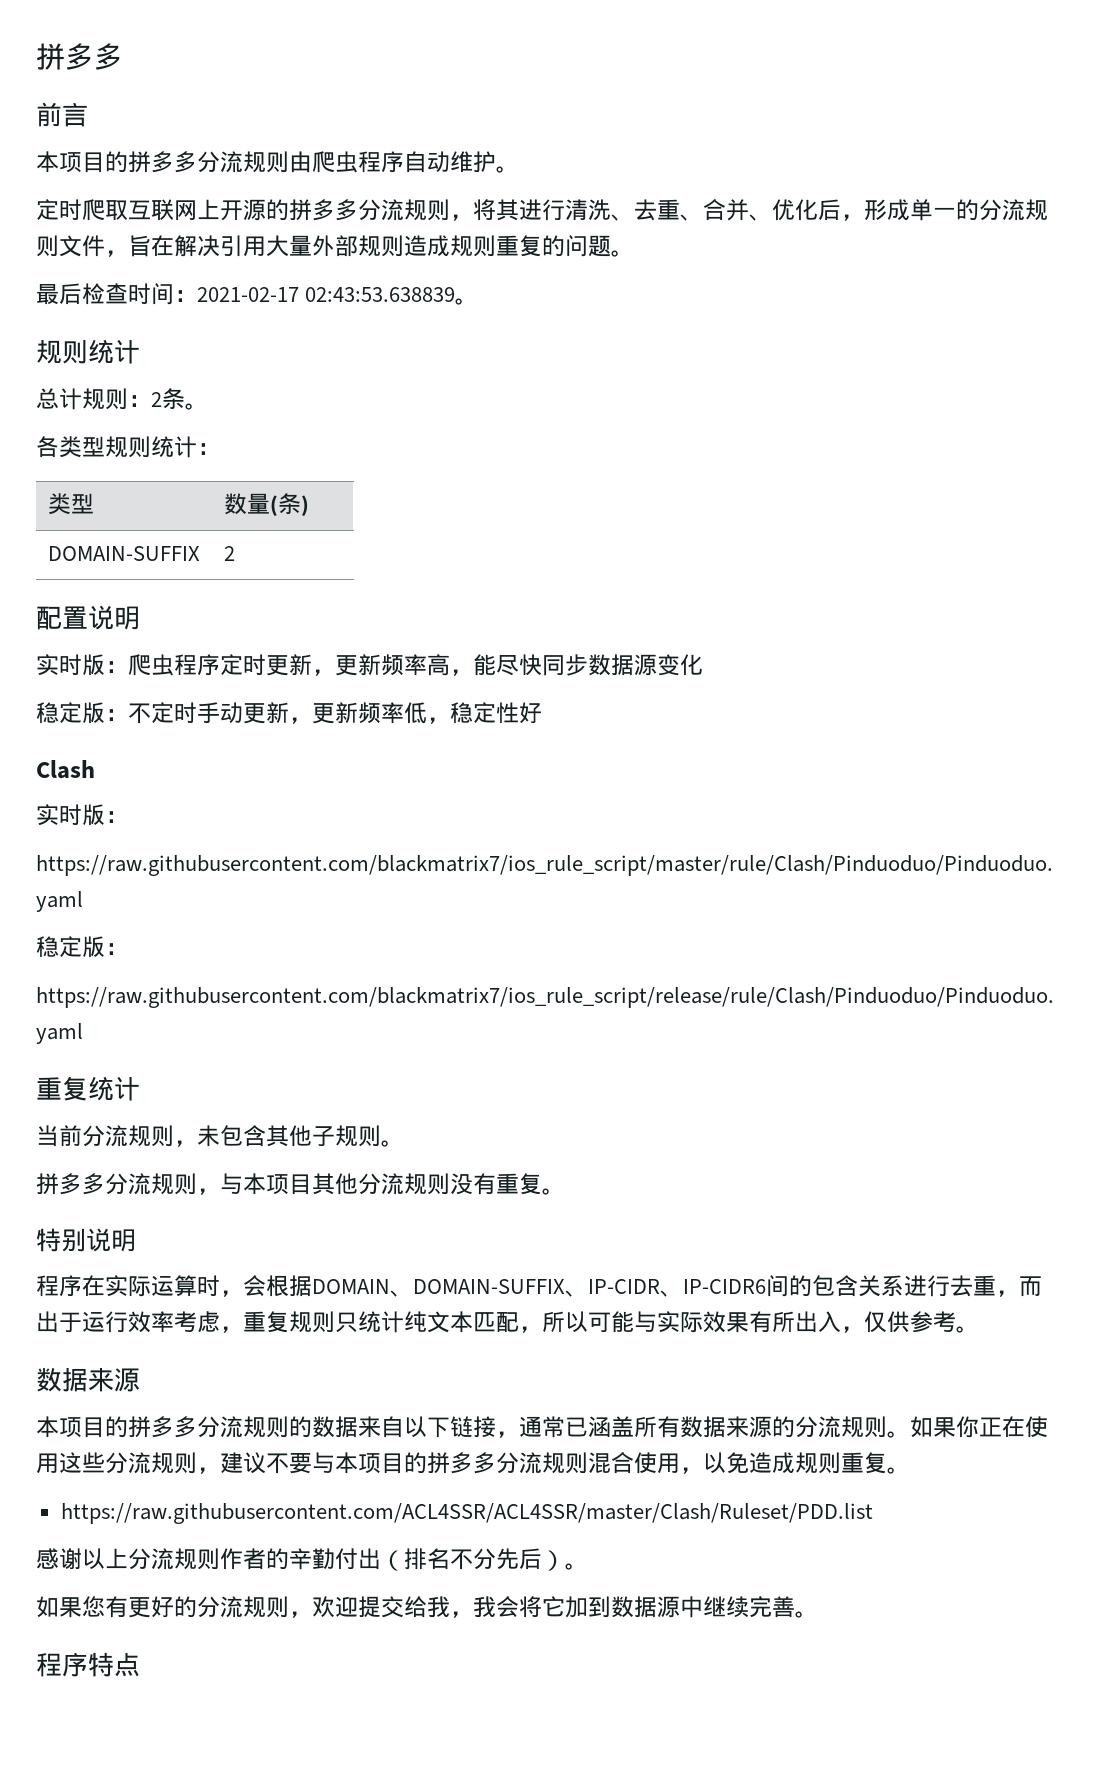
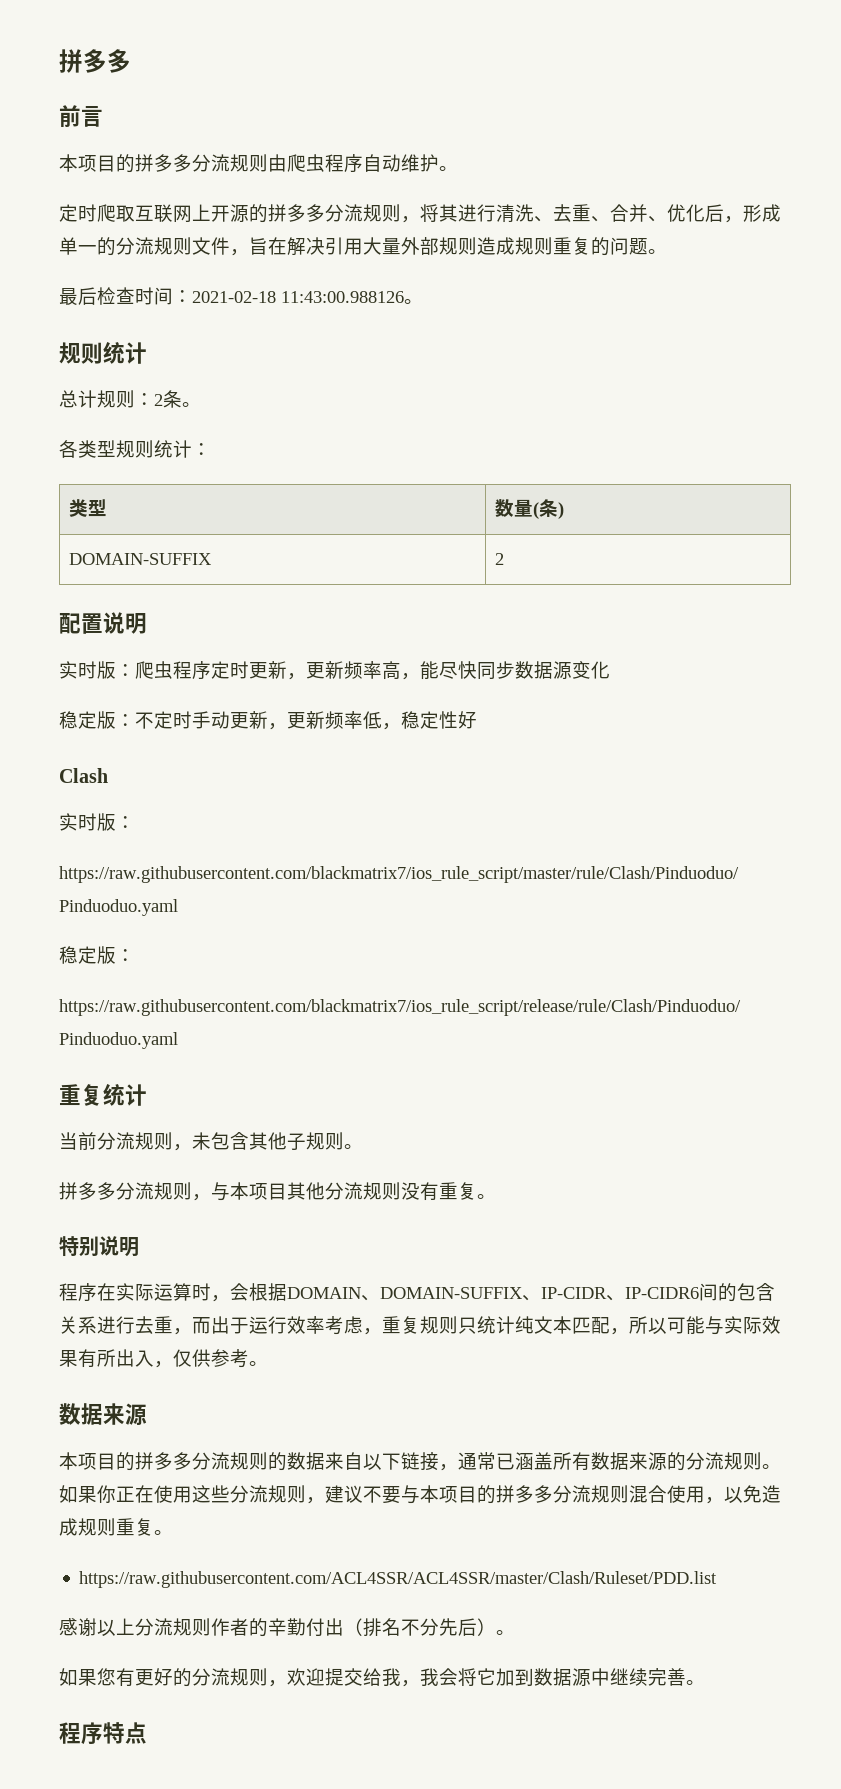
[197,287,456,302] 2021-02-17 02:43:53.638839 -> [192,291,404,303] 2021-02-18 11:43:00.988126

